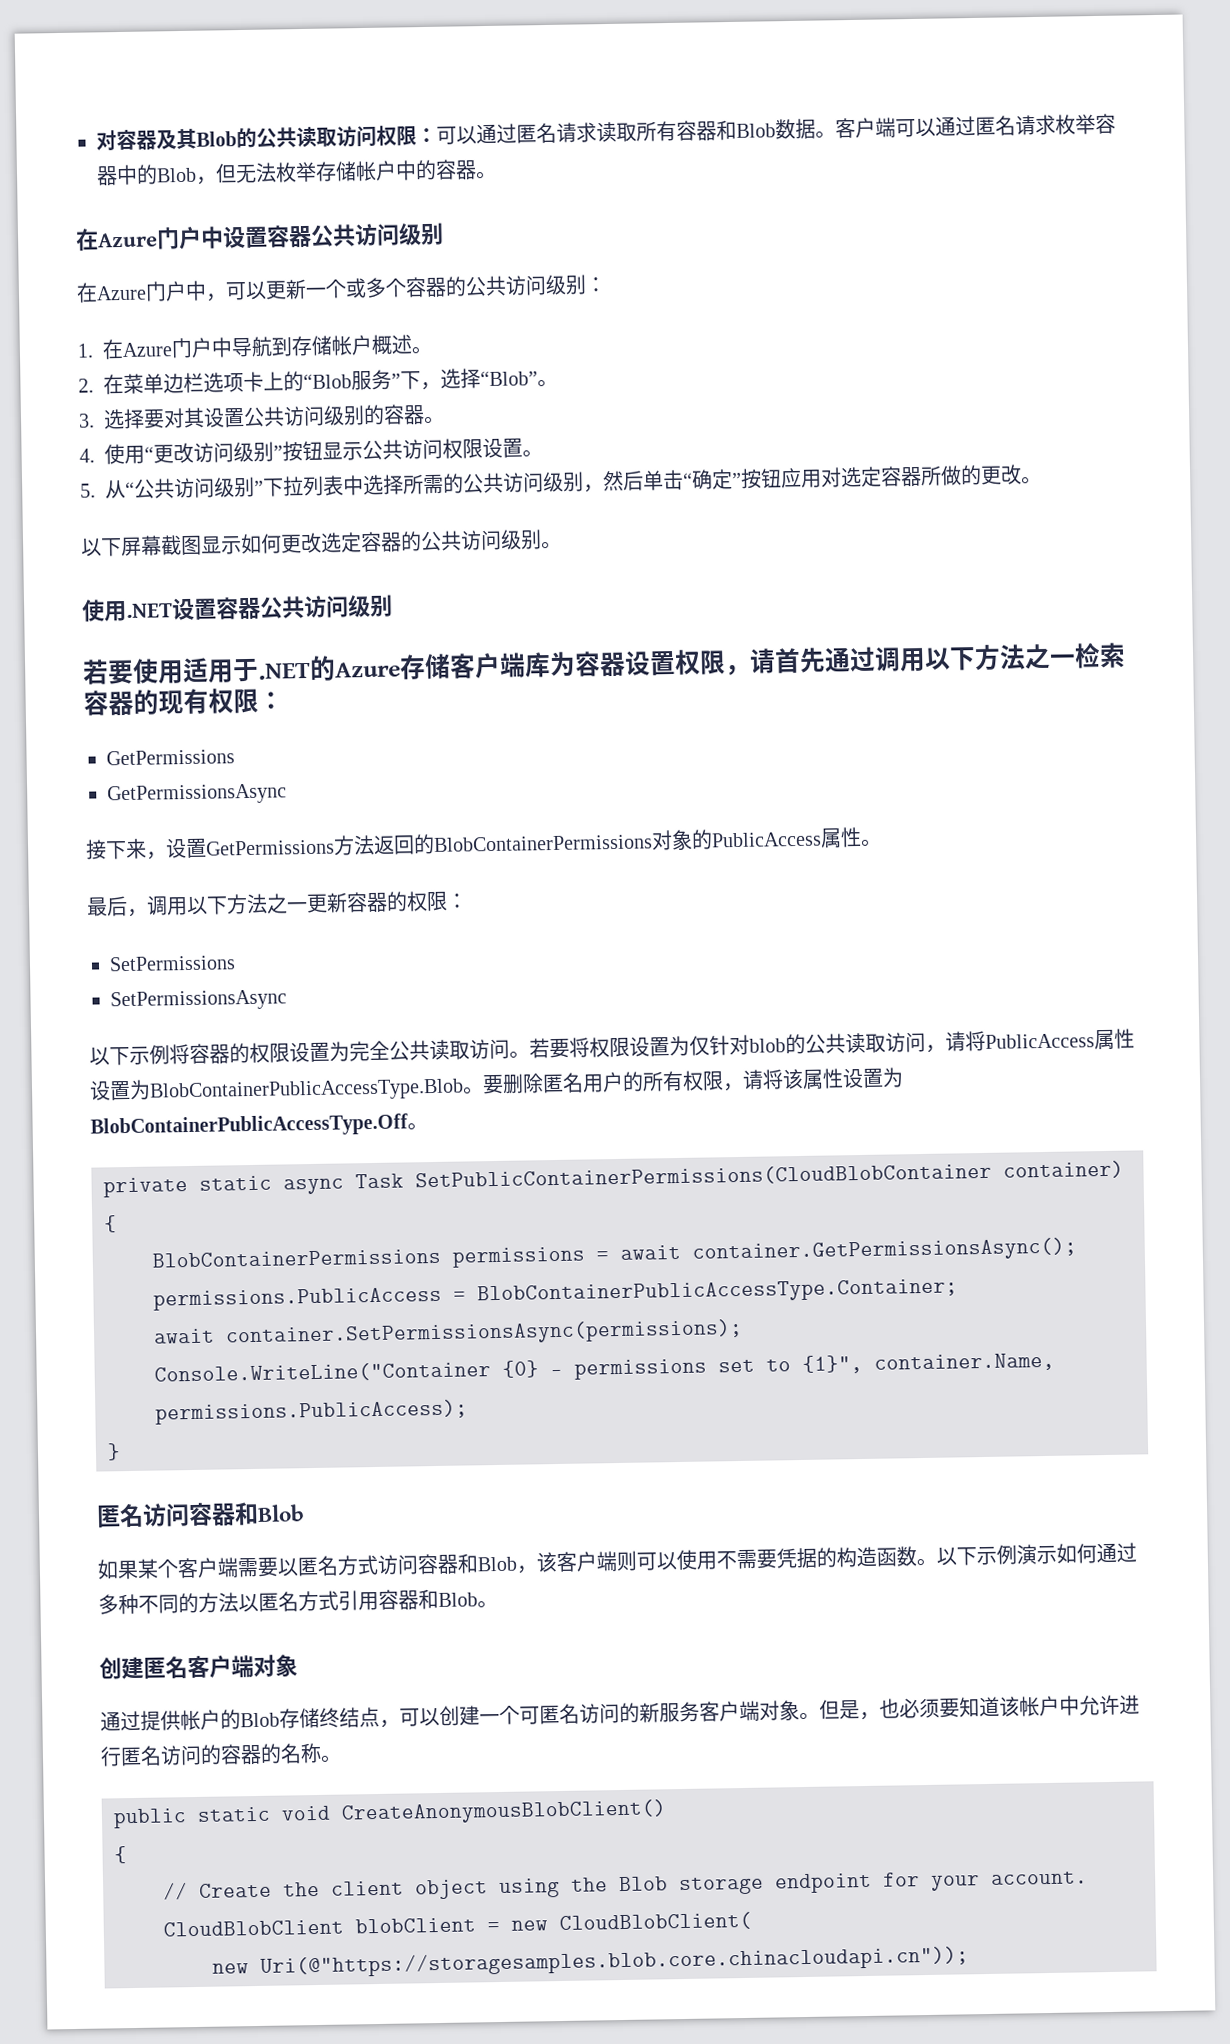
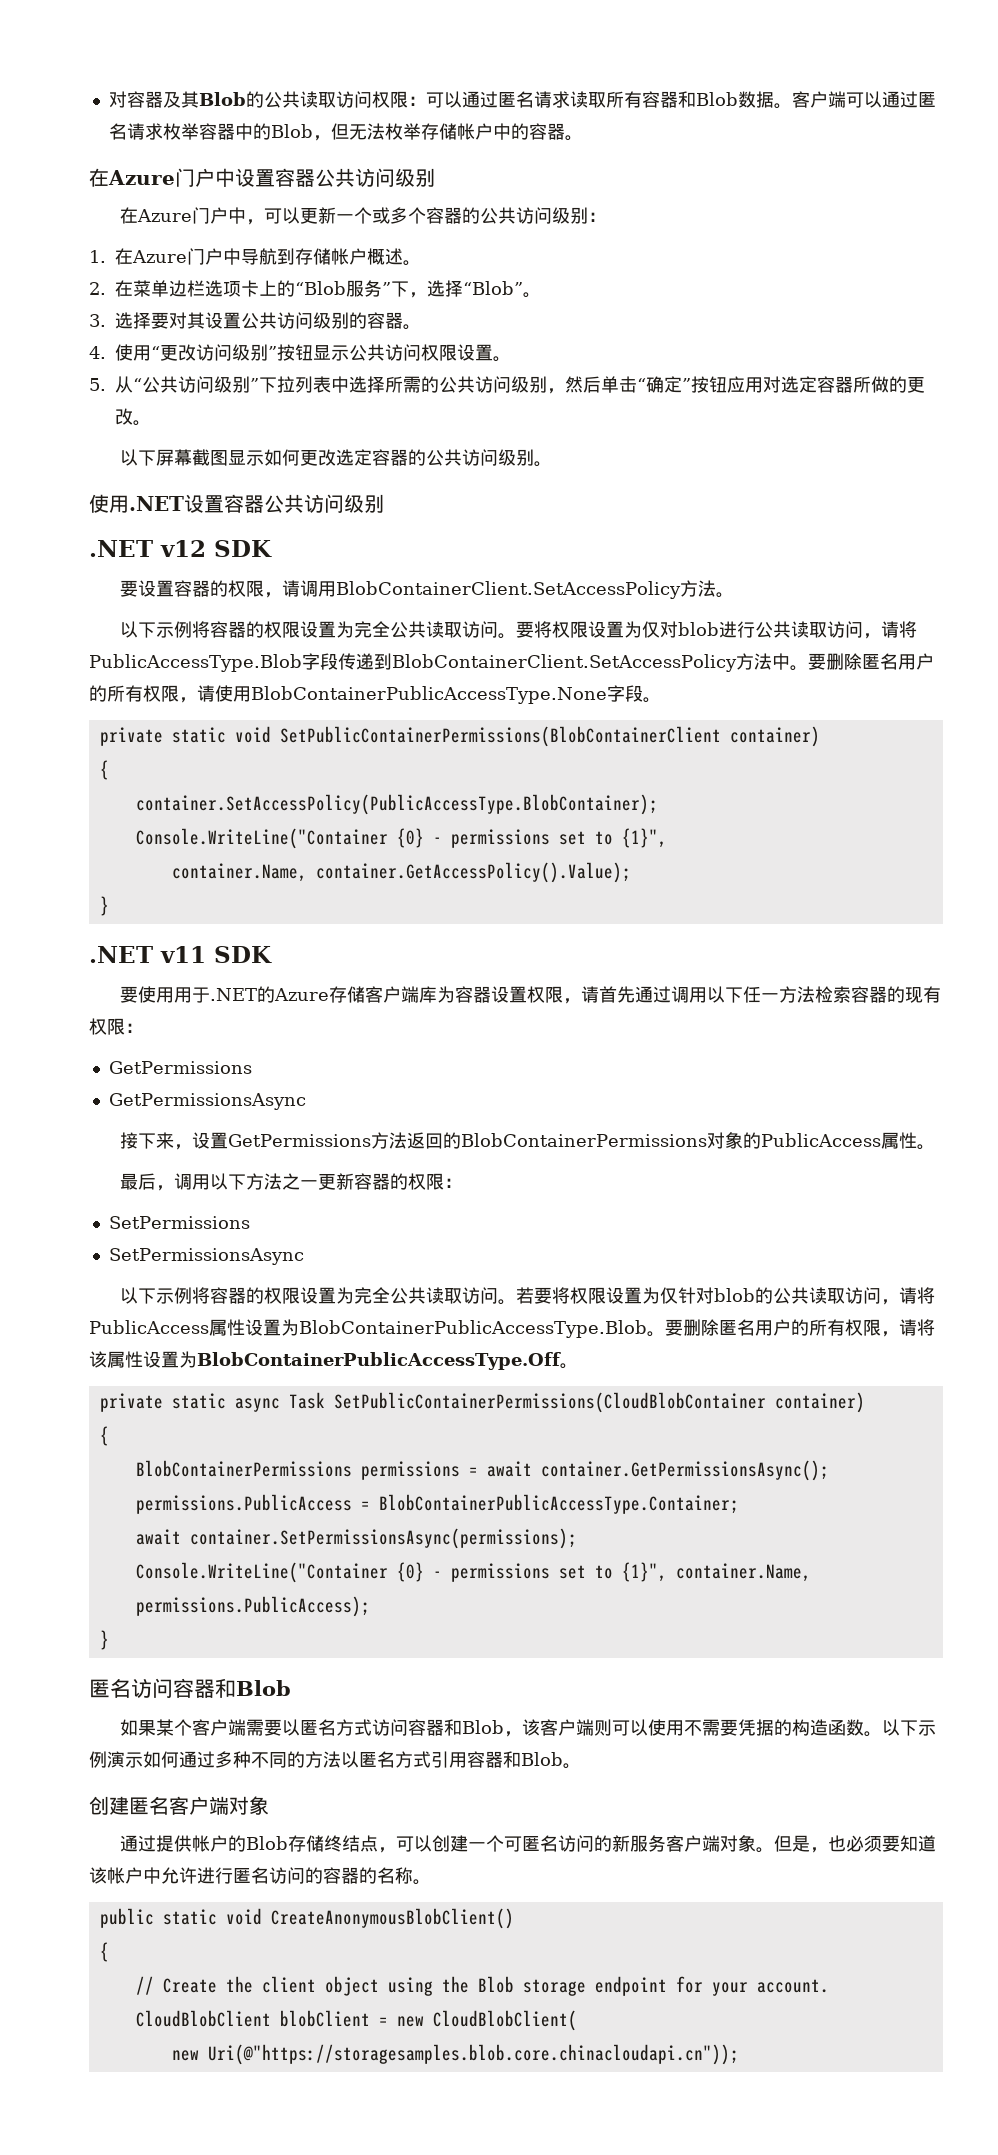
[82,657,209,685] 若要使用适 -> [89,540,272,557] [120,580,735,599] [120,621,918,639] [89,653,934,672] [89,685,661,704] [99,726,820,747] [99,760,109,780] [135,794,658,815] [135,828,667,849] [171,862,631,883] [99,896,109,916] [89,946,272,963] [120,986,175,1003] .NET v12 SDK // 要设置容器的权限，请调用BlobContainerClient.SetAccessPolicy方法。 // 以下示例将容器的权限设置为完全公共读取访问。要将权限设置为仅对blob进行公共读取访问，请将PublicAccessType.Blob字段传递到BlobContainerClient.SetAccessPolicy方法中。要删除匿名用户的所有权限，请使用BlobContainerPublicAccessType.None字段。 // private static void SetPublicContainerPermissions(BlobContainerClient container) // { // container.SetAccessPolicy(PublicAccessType.BlobContainer); // Console.WriteLine("Container {0} - permissions set to {1}", // container.Name, container.GetAccessPolicy().Value); // } // .NET v11 SDK // 要使用
[974,643,1076,671] 方法之一 -> [743,986,816,1003] 任一方法

